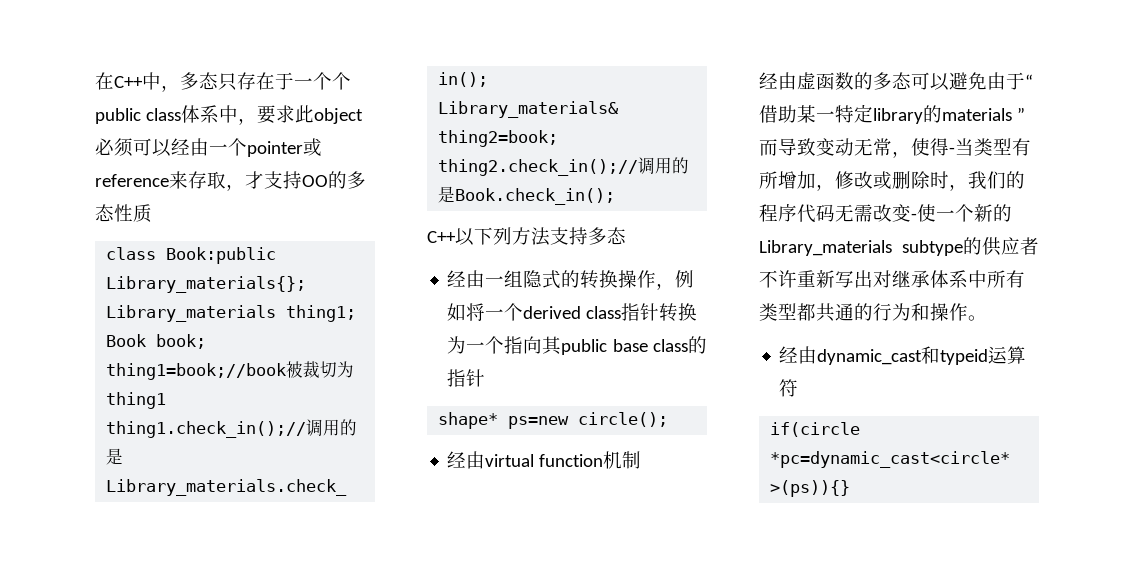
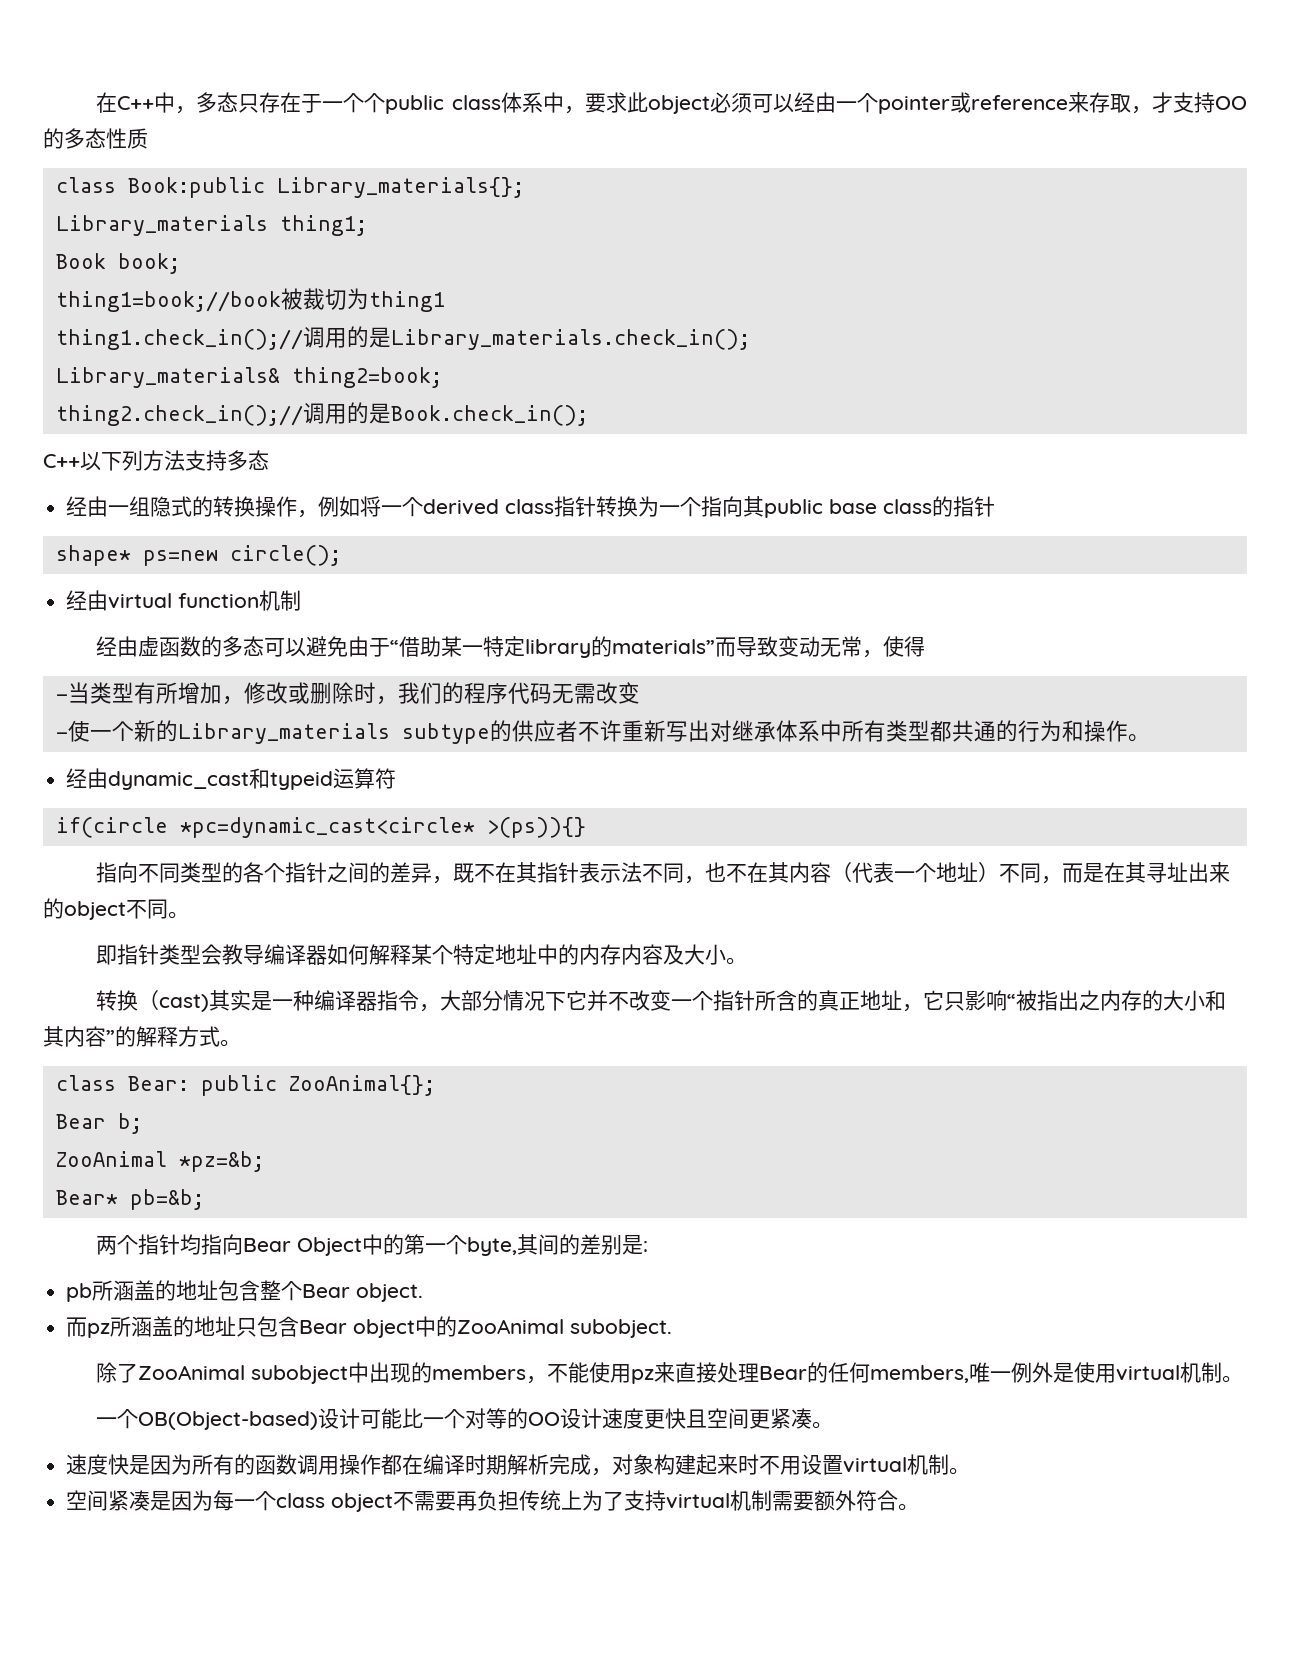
[942,107,1025,121] materials ” -> [612,639,716,654] materials”
(949, 147) none -> (926, 646) //
(911, 213) none -> (640, 693) //
(851, 488) none -> [96,862,1231,884] [43,898,189,920] [96,944,748,965] [96,990,1227,1012] [43,1026,241,1047] [55,1075,435,1096] [55,1113,142,1134] [55,1151,264,1172] [55,1189,204,1210] [96,1234,649,1256] [66,1280,424,1302] [66,1316,673,1338] [96,1362,1244,1384] [96,1408,834,1430] [66,1454,971,1476] [66,1490,920,1512] // 指向不同类型的各个指针之间的差异，既不在其指针表示法不同，也不在其内容（代表一个地址）不同，而是在其寻址出来的object不同。 // 即指针类型会教导编译器如何解释某个特定地址中的内存内容及大小。 // 转换（cast)其实是一种编译器指令，大部分情况下它并不改变一个指针所含的真正地址，它只影响“被指出之内存的大小和其内容”的解释方式。 // class Bear: public ZooAnimal{}; // Bear b; // ZooAnimal *pz=&b; // Bear* pb=&b; // 两个指针均指向Bear Object中的第一个byte,其间的差别是: // pb所涵盖的地址包含整个Bear object. // 而pz所涵盖的地址只包含Bear object中的ZooAnimal subobject. // 除了ZooAnimal subobject中出现的members，不能使用pz来直接处理Bear的任何members,唯一例外是使用virtual机制。 // 一个OB(Object-based)设计可能比一个对等的OO设计速度更快且空间更紧凑。 // 速度快是因为所有的函数调用操作都在编译时期解析完成，对象构建起来时不用设置virtual机制。 // 空间紧凑是因为每一个class object不需要再负担传统上为了支持virtual机制需要额外符合。

